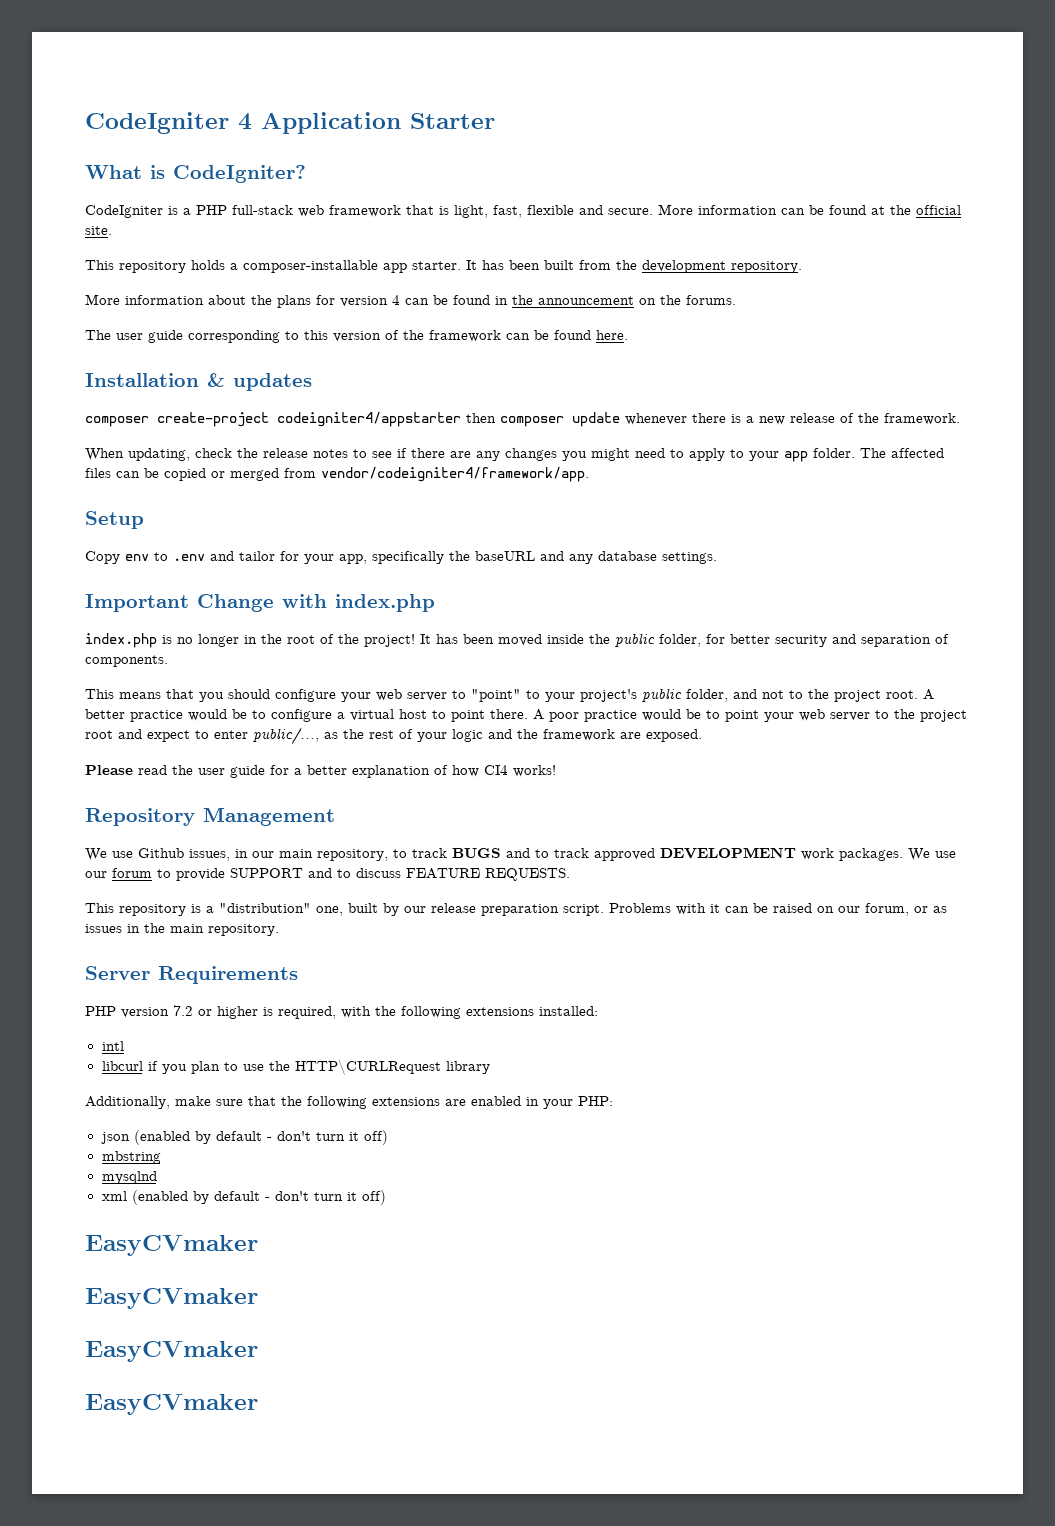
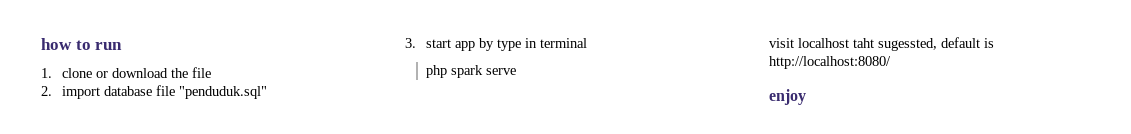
[85,112,495,134] [85,165,306,183] [85,204,961,218] [85,226,112,235] [85,260,802,273] [85,294,736,308] [85,330,628,343] [85,373,312,391] [85,412,960,427] [85,448,944,462] [85,467,589,482] [85,511,144,529] [85,551,717,564] [85,594,435,612] [85,633,949,648] [85,655,168,667] [85,688,934,702] [85,709,967,722] [85,727,702,745] [85,765,556,778] [85,807,335,826] [85,847,956,861] [85,868,570,881] [85,903,947,916] [85,923,279,936] [85,966,298,984] [85,1005,598,1019] [101,1041,124,1051] [101,1059,490,1075] [85,1096,613,1109] [100,1130,388,1145] [101,1151,161,1164] [101,1171,157,1184] [101,1190,386,1205] [85,1235,258,1256] [85,1288,258,1309] [85,1341,258,1362] [85,1394,258,1415] CodeIgniter 4 Application Starter // What is CodeIgniter? // CodeIgniter is a PHP full-stack web framework that is light, fast, flexible and secure. More information can be found at the official site. // This repository holds a composer-installable app starter. It has been built from the development repository. // More information about the plans for version 4 can be found in the announcement on the forums. // The user guide corresponding to this version of the framework can be found here. // Installation & updates // composer create-project codeigniter4/appstarter then composer update whenever there is a new release of the framework. // When updating, check the release notes to see if there are any changes you might need to apply to your app folder. The affected files can be copied or merged from vendor/codeigniter4/framework/app. // Setup // Copy env to .env and tailor for your app, specifically the baseURL and any database settings. // Important Change with index.php // index.php is no longer in the root of the project! It has been moved inside the public folder, for better security and separation of components. // This means that you should configure your web server to "point" to your project's public folder, and not to the project root. A better practice would be to configure a virtual host to point there. A poor practice would be to point your web server to the project root and expect to enter public/..., as the rest of your logic and the framework are exposed. // Please read the user guide for a better explanation of how CI4 works! // Repository Management // We use Github issues, in our main repository, to track BUGS and to track approved DEVELOPMENT work packages. We use our forum to provide SUPPORT and to discuss FEATURE REQUESTS. // This repository is a "distribution" one, built by our release preparation script. Problems with it can be raised on our forum, or as issues in the main repository. // Server Requirements // PHP version 7.2 or higher is required, with the following extensions installed: // intl // libcurl if you plan to use the HTTP\CURLRequest library // Additionally, make sure that the following extensions are enabled in your PHP: // json (enabled by default - don't turn it off) // mbstring // mysqlnd // xml (enabled by default - don't turn it off) // EasyCVmaker // EasyCVmaker // EasyCVmaker // EasyCVmaker -> [41,38,123,50] [41,67,211,78] [41,85,267,99] [405,38,587,51] [425,65,516,78] [769,37,994,51] [769,56,891,69] [769,89,806,105] how to run // 1. clone or download the file // 2. import database file "penduduk.sql" // 3. start app by type in terminal // php spark serve // visit localhost taht sugessted, default is http://localhost:8080/ // enjoy

